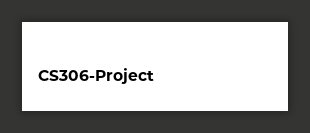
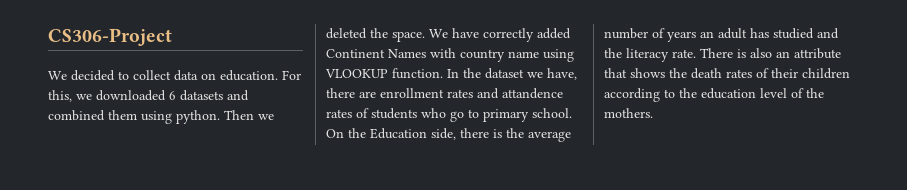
(154, 76) none -> [48,70,301,81] [48,90,249,102] [48,110,274,124] [326,28,571,42] [326,48,574,62] [325,68,577,80] [326,88,563,99] [326,108,572,122] [326,128,571,142] [604,28,839,42] [604,48,841,62] [604,68,850,79] [604,88,824,102] [604,108,653,118] // We decided to collect data on education. For this, we downloaded 6 datasets and combined them using python. Then we deleted the space. We have correctly added Continent Names with country name using VLOOKUP function. In the dataset we have, there are enrollment rates and attandence rates of students who go to primary school. On the Education side, there is the average number of years an adult has studied and the literacy rate. There is also an attribute that shows the death rates of their children according to the education level of the mothers.

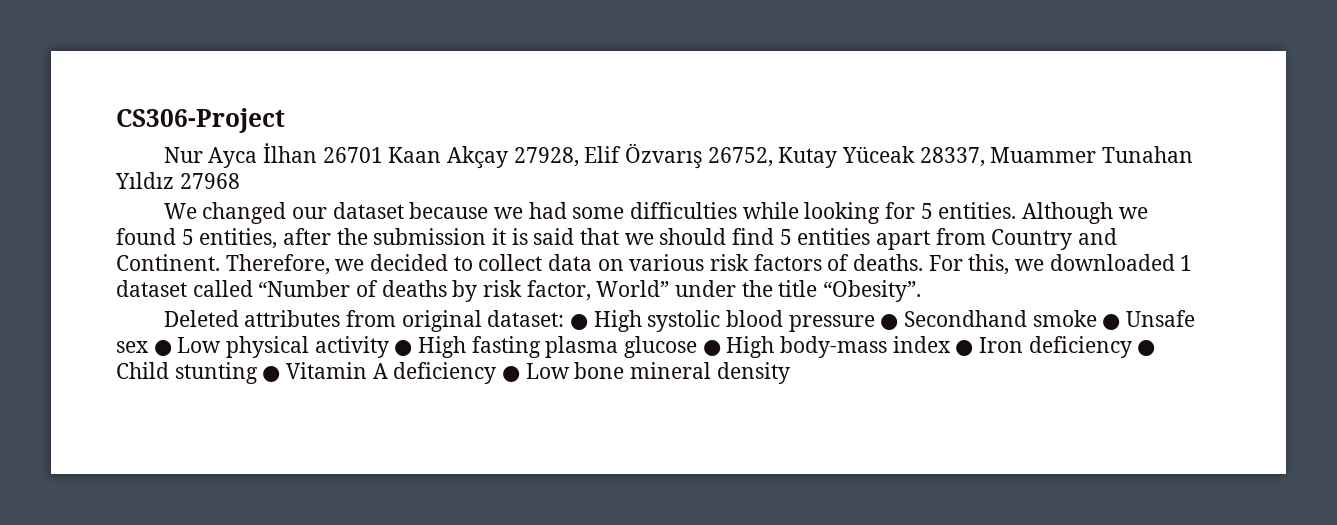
[48,71,67,80] We -> [163,143,1194,169] [115,172,240,189] [163,202,1148,224] [116,228,1118,250] [116,254,365,275] Nur Ayca İlhan 26701 Kaan Akçay 27928, Elif Özvarış 26752, Kutay Yüceak 28337, Muammer Tunahan Yıldız 27968 // We changed our dataset because we had some difficulties while looking for 5 entities. Although we found 5 entities, after the submission it is said that we should find 5 entities apart from Country and Continent. Therefore, we
[220,70,301,81] [48,90,249,102] [48,110,274,124] [326,28,571,42] [326,48,574,62] [325,68,577,80] [326,88,563,99] [326,108,572,122] [326,128,571,142] [604,28,839,42] [604,48,841,62] [604,68,850,79] [604,88,824,102] [604,108,653,118] education. For this, we downloaded 6 datasets and combined them using python. Then we deleted the space. We have correctly added Continent Names with country name using VLOOKUP function. In the dataset we have, there are enrollment rates and attandence rates of students who go to primary school. On the Education side, there is the average number of years an adult has studied and the literacy rate. There is also an attribute that shows the death rates of their children according to the education level of the mothers. -> [629,254,1193,275] [116,280,922,302] [163,310,1196,332] [116,336,1156,358] [116,362,790,384] various risk factors of deaths. For this, we downloaded 1 dataset called “Number of deaths by risk factor, World” under the title “Obesity”. // Deleted attributes from original dataset: ● High systolic blood pressure ● Secondhand smoke ● Unsafe sex ● Low physical activity ● High fasting plasma glucose ● High body-mass index ● Iron deficiency ● Child stunting ● Vitamin A deficiency ● Low bone mineral density

